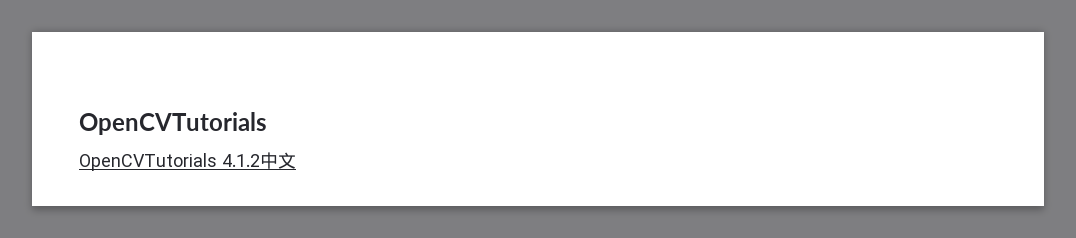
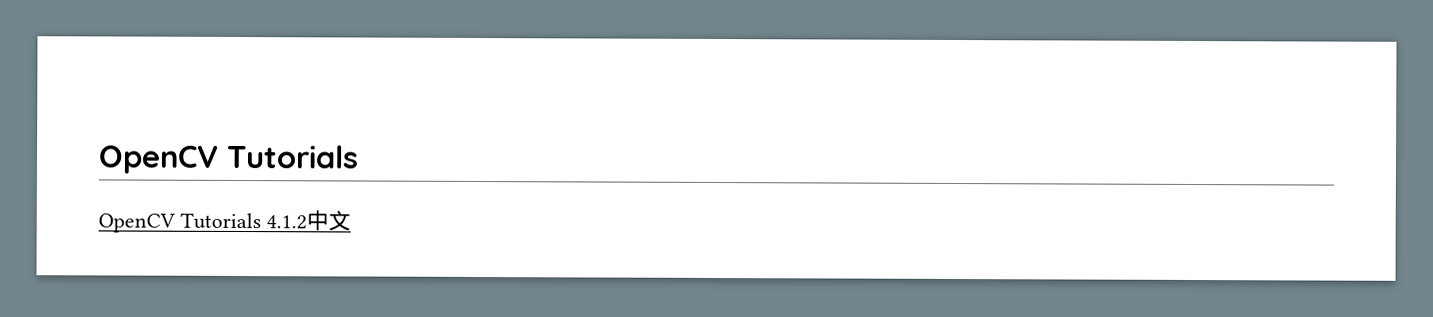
[79,112,267,135] [79,153,217,171] OpenCVTutorials // OpenCVTutorials -> [98,144,359,174] [98,212,261,233] OpenCV Tutorials // OpenCV Tutorials

